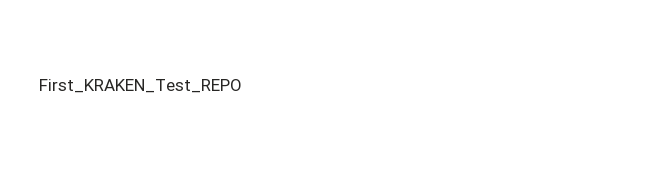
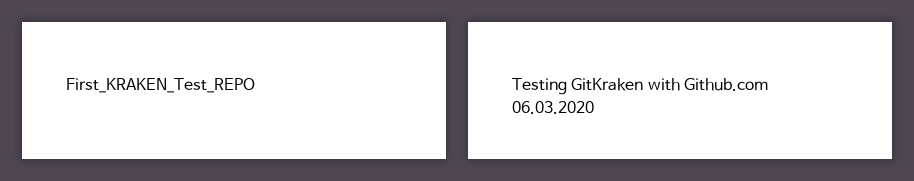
(242, 86) none -> [512,78,768,95] [512,101,594,114] // Testing GitKraken with Github.com 06.03.2020

